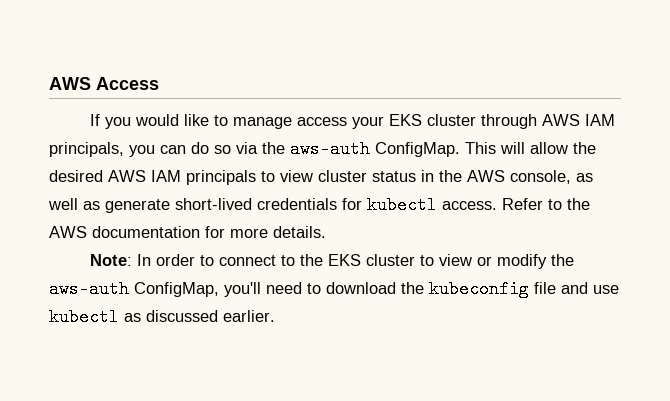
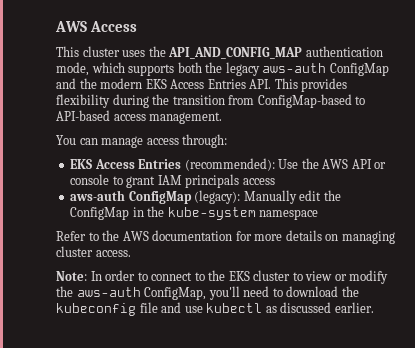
[90,114,616,129] [49,140,596,158] [49,170,593,185] [48,196,497,214] If you would like to manage access your EKS cluster through AWS IAM principals, you can do so via the aws-auth ConfigMap. This will allow the desired AWS IAM principals to view cluster status in the AWS console, as well as generate short-lived credentials for kubectl access. -> [56,46,383,59] [56,62,389,76] [56,78,348,92] [56,94,366,108] [56,110,223,124] [56,134,228,148] [70,158,387,171] [70,174,275,188] [70,190,341,204] [70,206,319,220] This cluster uses the API_AND_CONFIG_MAP authentication mode, which supports both the legacy aws-auth ConfigMap and the modern EKS Access Entries API. This provides flexibility during the transition from ConfigMap-based to API-based access management. // You can manage access through: // EKS Access Entries (recommended): Use the AWS API or console to grant IAM principals access // aws-auth ConfigMap (legacy): Manually edit the ConfigMap in the kube-system namespace //
[273,226,326,238] details. -> [285,230,395,244] [56,246,131,257] details on managing cluster access.

